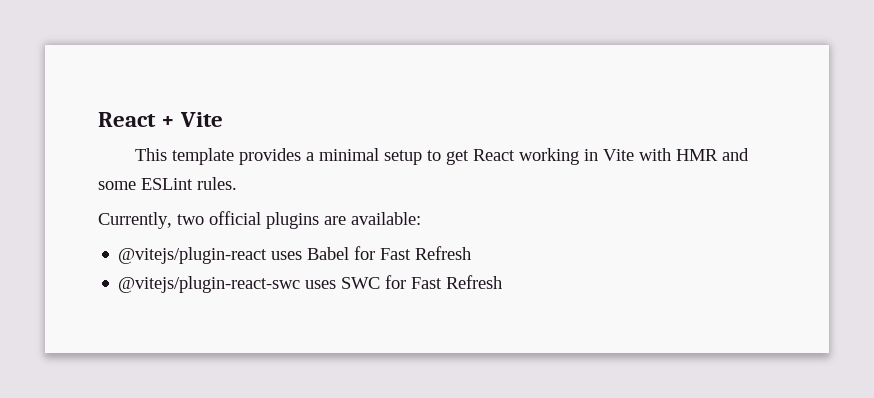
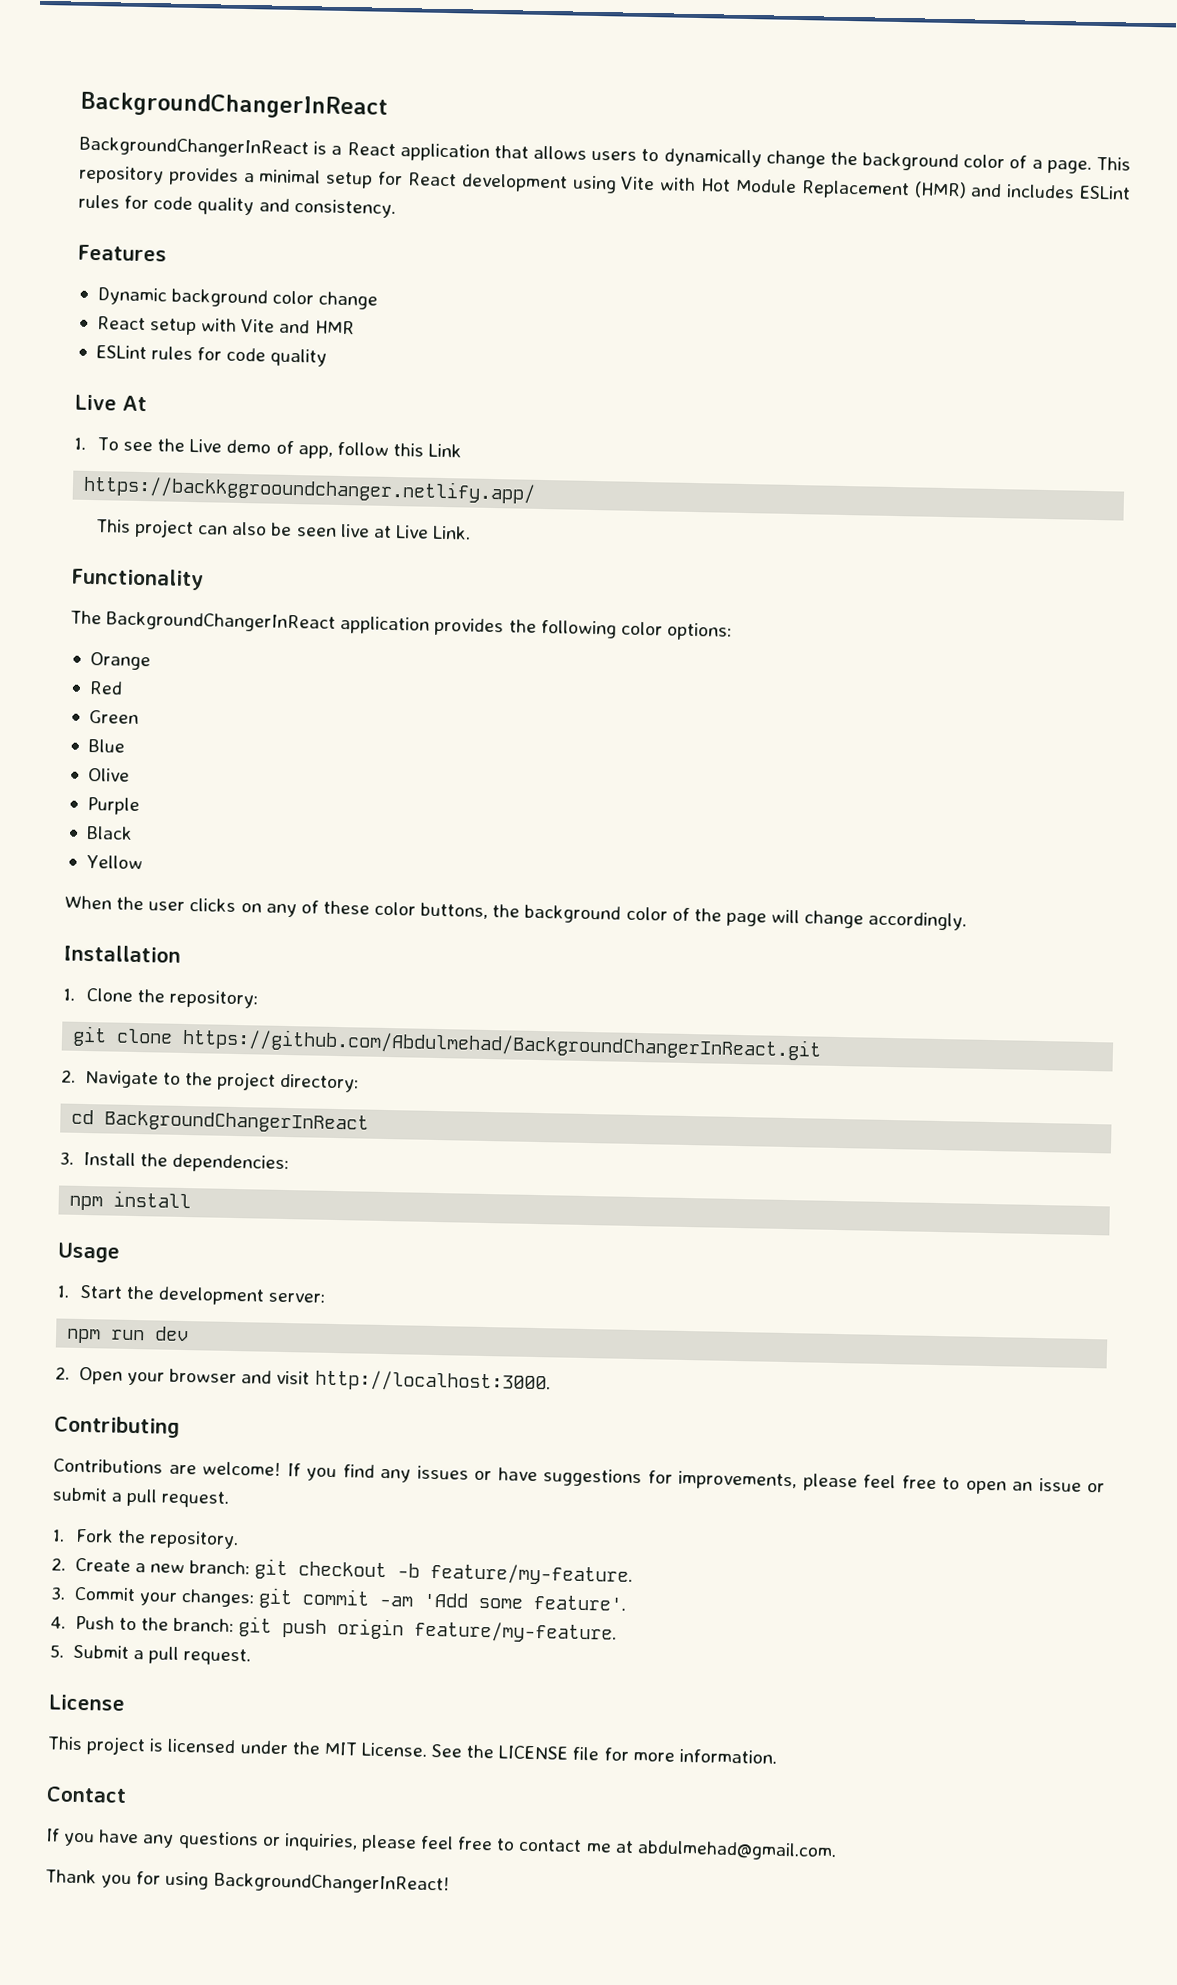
[98,112,224,127] [135,148,750,165] [98,177,237,190] [98,211,421,229] [118,246,472,264] [118,275,503,293] React + Vite // This template provides a minimal setup to get React working in Vite with HMR and some ESLint rules. // Currently, two official plugins are available: // @vitejs/plugin-react uses Babel for Fast Refresh // @vitejs/plugin-react-swc uses SWC for Fast Refresh -> [80,91,388,120] [79,136,1131,174] [79,165,1132,200] [78,194,396,219] [77,244,167,262] [96,287,379,310] [96,316,355,336] [95,345,328,367] [74,394,147,412] [73,437,463,459] [83,474,537,504] [95,518,472,540] [70,567,204,591] [70,610,732,641] [89,652,151,671] [88,681,123,695] [88,709,139,724] [87,738,125,753] [87,767,130,782] [86,796,140,816] [85,825,133,840] [85,854,143,870] [64,895,968,931] [63,944,181,963] [62,988,259,1009] [72,1025,823,1061] [61,1069,360,1093] [71,1109,370,1134] [59,1151,290,1174] [69,1190,192,1211] [57,1242,120,1263] [56,1284,326,1306] [66,1326,190,1344] [55,1366,551,1394] [54,1415,180,1438] [53,1458,1105,1495] [52,1487,230,1508] [51,1528,240,1550] [51,1557,634,1587] [50,1586,627,1611] [50,1615,618,1644] [49,1644,252,1666] [48,1694,125,1711] [47,1736,777,1764] [46,1786,127,1803] [46,1828,837,1862] [45,1869,450,1895] BackgroundChangerInReact // BackgroundChangerInReact is a React application that allows users to dynamically change the background color of a page. This repository provides a minimal setup for React development using Vite with Hot Module Replacement (HMR) and includes ESLint rules for code quality and consistency. // Features // Dynamic background color change // React setup with Vite and HMR // ESLint rules for code quality // Live At // 1. To see the Live demo of app, follow this Link // https://backkggrooundchanger.netlify.app/ // This project can also be seen live at Live Link. // Functionality // The BackgroundChangerInReact application provides the following color options: // Orange // Red // Green // Blue // Olive // Purple // Black // Yellow // When the user clicks on any of these color buttons, the background color of the page will change accordingly. // Installation // 1. Clone the repository: // git clone https://github.com/Abdulmehad/BackgroundChangerInReact.git // 2. Navigate to the project directory: // cd BackgroundChangerInReact // 3. Install the dependencies: // npm install // Usage // 1. Start the development server: // npm run dev // 2. Open your browser and visit http://localhost:3000. // Contributing // Contributions are welcome! If you find any issues or have suggestions for improvements, please feel free to open an issue or submit a pull request. // 1. Fork the repository. // 2. Create a new branch: git checkout -b feature/my-feature. // 3. Commit your changes: git commit -am 'Add some feature'. // 4. Push to the branch: git push origin feature/my-feature. // 5. Submit a pull request. // License // This project is licensed under the MIT License. See the LICENSE file for more information. // Contact // If you have any questions or inquiries, please feel free to contact me at abdulmehad@gmail.com. // Thank you for using BackgroundChangerInReact!

